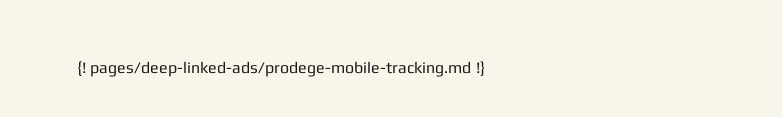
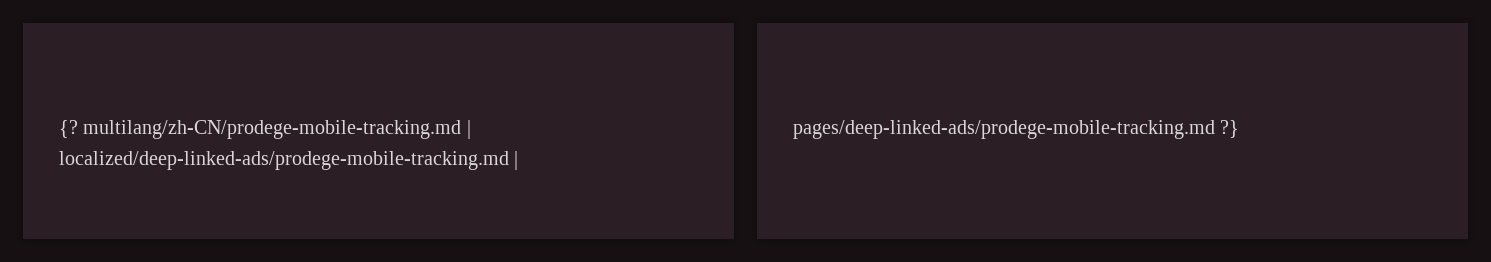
[77,61,485,77] {! pages/deep-linked-ads/prodege-mobile-tracking.md !} -> [59,120,471,139] [59,151,519,170] [793,120,1240,139] {? multilang/zh-CN/prodege-mobile-tracking.md | localized/deep-linked-ads/prodege-mobile-tracking.md | pages/deep-linked-ads/prodege-mobile-tracking.md ?}

